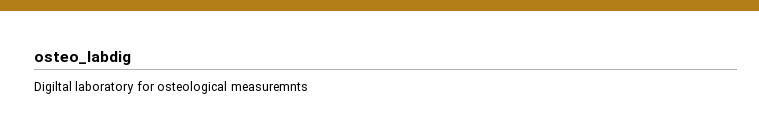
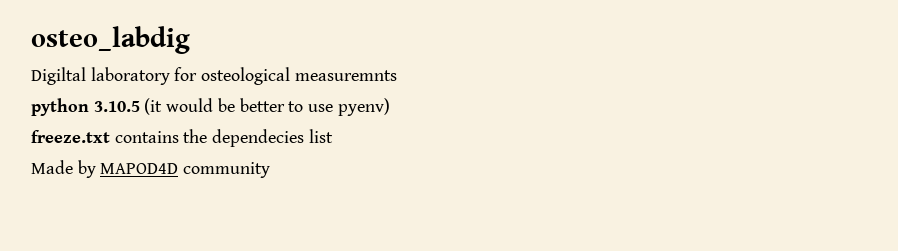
(308, 86) none -> [31,98,390,116] [31,129,333,147] [31,160,271,178] // python 3.10.5 (it would be better to use pyenv) // freeze.txt contains the dependecies list // Made by MAPOD4D community

